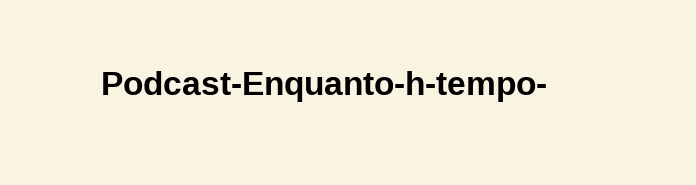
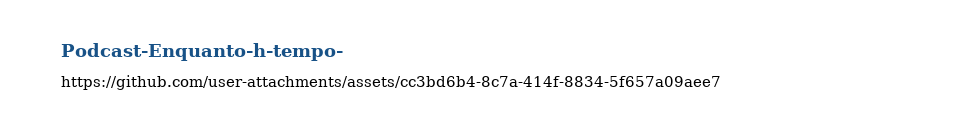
(547, 86) none -> [61,75,721,90] // https://github.com/user-attachments/assets/cc3bd6b4-8c7a-414f-8834-5f657a09aee7

